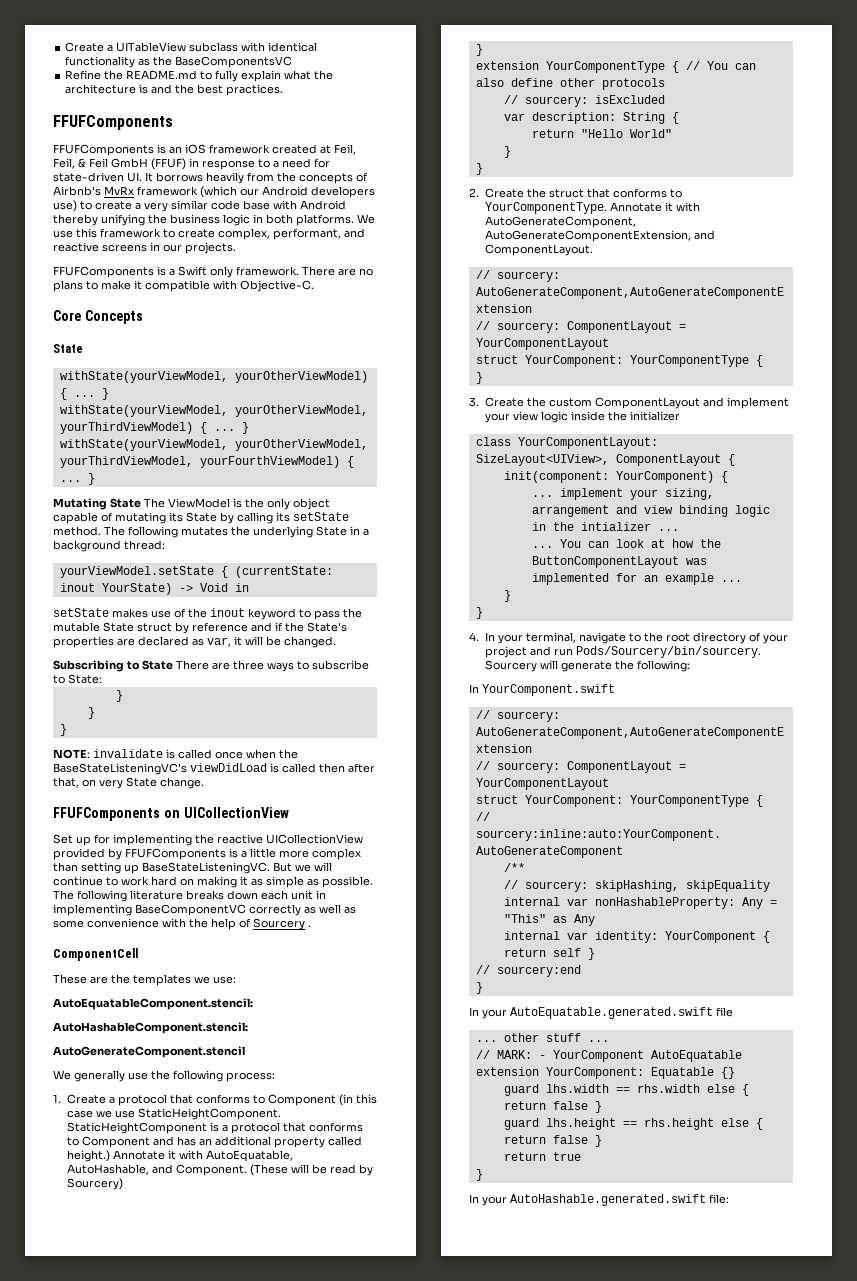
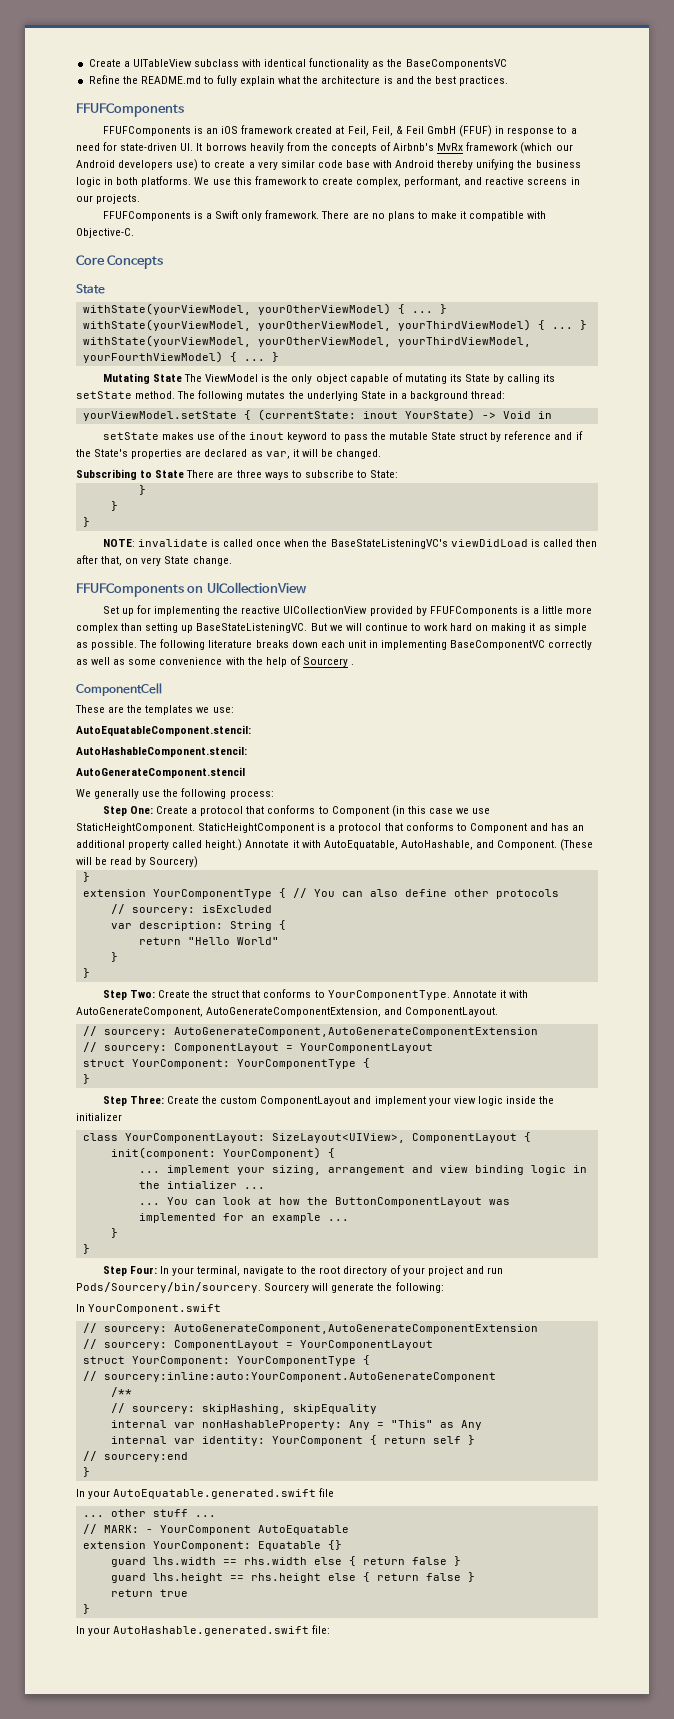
[53,1094,61,1103] 1. -> [102,806,153,816] Step One:
[469,188,479,197] 2. -> [102,990,155,1000] Step Two:
[469,397,479,407] 3. -> [102,1096,164,1106] Step Three:
[469,632,479,641] 4. -> [102,1266,157,1276] Step Four:

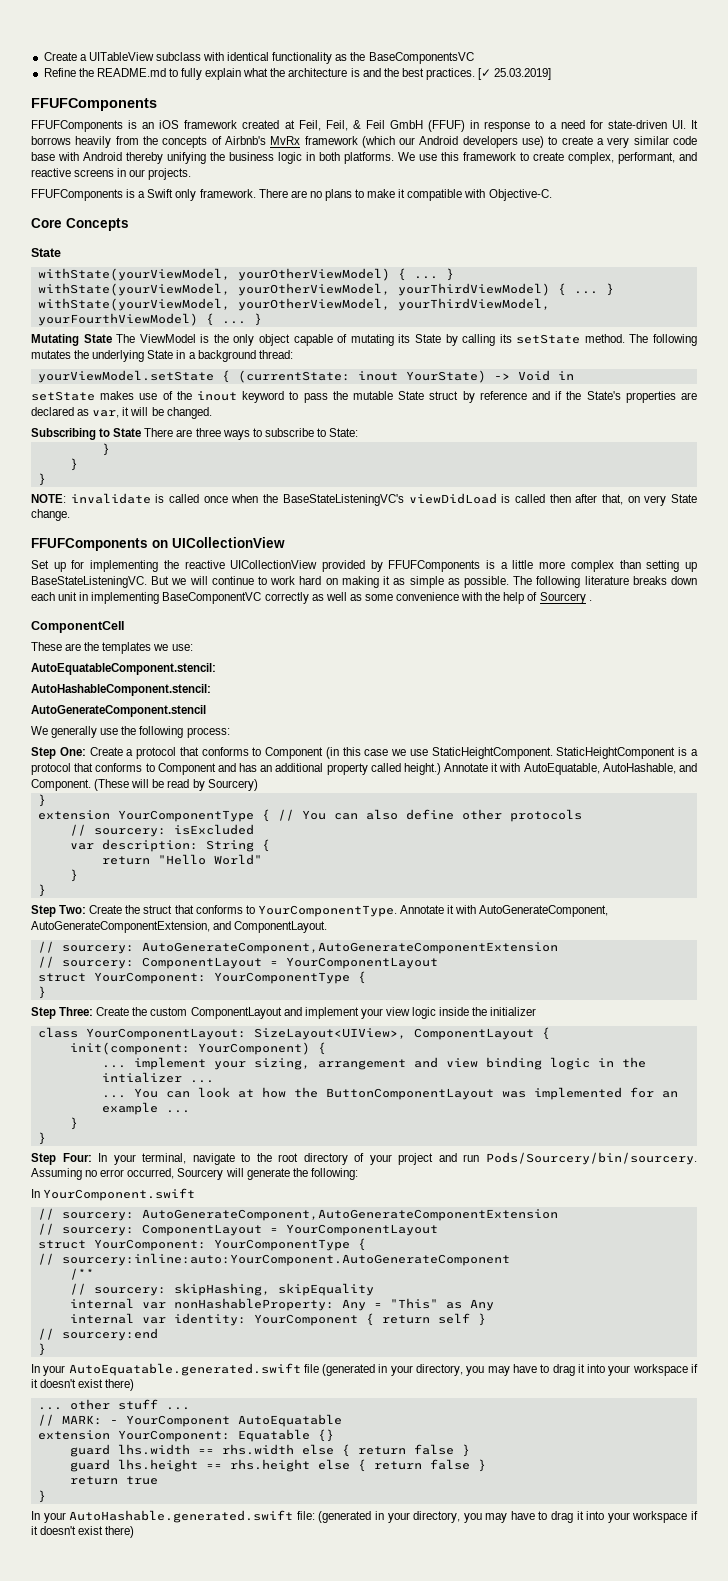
(509, 81) none -> [478,68,552,80] [✓ 25.03.2019]
(261, 1287) none -> [31,1168,175,1180] Assuming no error occurred,
(335, 1492) none -> [322,1364,698,1376] [31,1379,135,1391] (generated in your directory, you may have to drag it into your workspace if it doesn't exist there)
(331, 1629) none -> [318,1511,698,1523] [31,1526,135,1538] (generated in your directory, you may have to drag it into your workspace if it doesn't exist there)

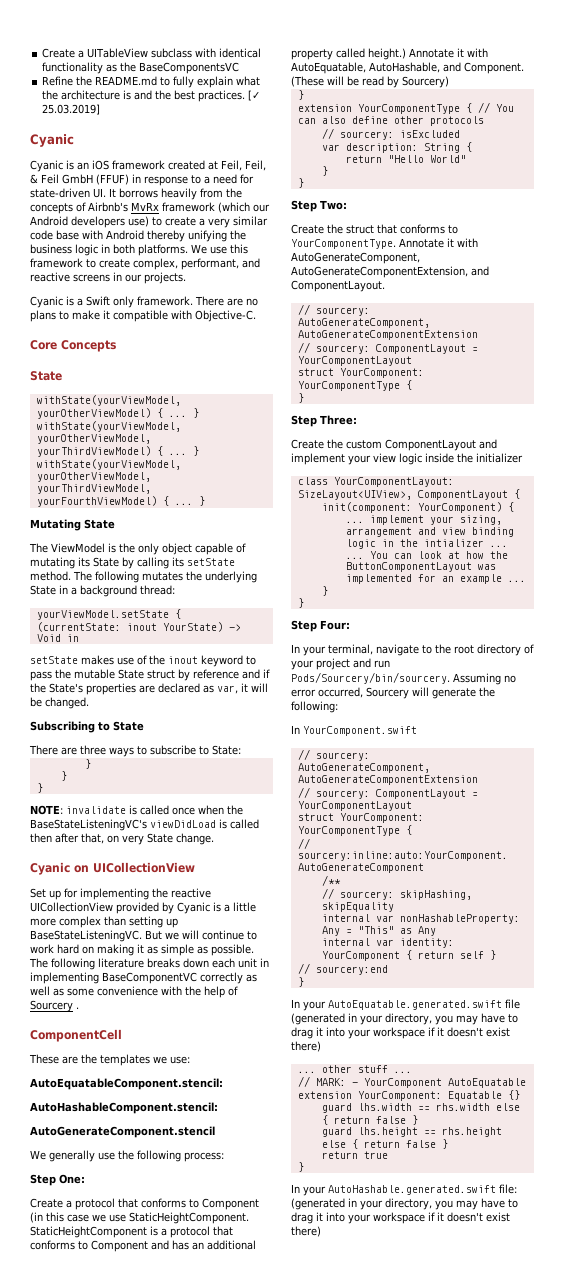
[31,98,157,111] [31,120,123,132] FFUFComponents // FFUFComponents -> [30,134,74,147] [30,160,63,172] Cyanic // Cyanic
[31,189,123,201] FFUFComponents -> [30,296,63,308] Cyanic
(112, 338) none -> (115, 524) //
(142, 432) none -> (144, 726) //
[31,538,148,551] FFUFComponents -> [30,862,70,875] Cyanic
[388,560,481,572] FFUFComponents -> [177,902,210,914] Cyanic
(86, 751) none -> (85, 1179) //
(87, 909) none -> (347, 205) //
(94, 1011) none -> (357, 420) //
(92, 1157) none -> (350, 625) //

